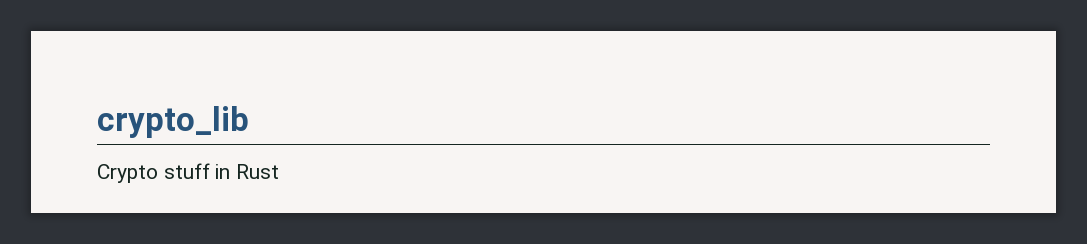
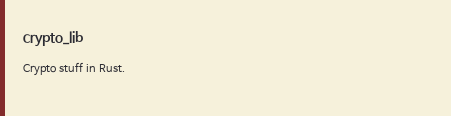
[236,164,280,179] Rust -> [98,64,125,73] Rust.

